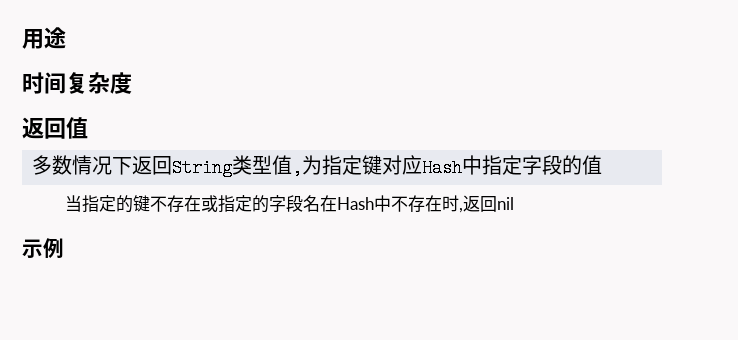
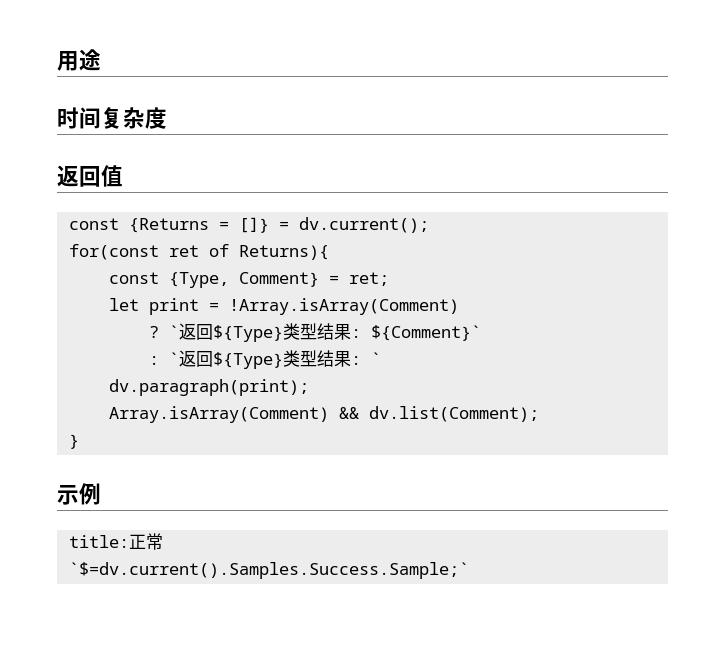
[32,155,603,177] [64,195,514,213] [22,238,64,258] 多数情况下返回String类型值,为指定键对应Hash中指定字段的值 // 当指定的键不存在或指定的字段名在Hash中不存在时,返回nil // 示例 -> [68,217,429,233] [68,244,329,260] [108,272,389,288] [108,298,459,315] [148,323,481,342] [148,350,381,369] [108,379,309,396] [108,406,539,423] [68,434,79,449] [57,483,101,505] [68,533,163,550] [68,562,469,579] const {Returns = []} = dv.current(); // for(const ret of Returns){ // const {Type, Comment} = ret; // let print = !Array.isArray(Comment) // ? `返回${Type}类型结果: ${Comment}` // : `返回${Type}类型结果: ` // dv.paragraph(print); // Array.isArray(Comment) && dv.list(Comment); // } // 示例 // title:正常 // `$=dv.current().Samples.Success.Sample;`

